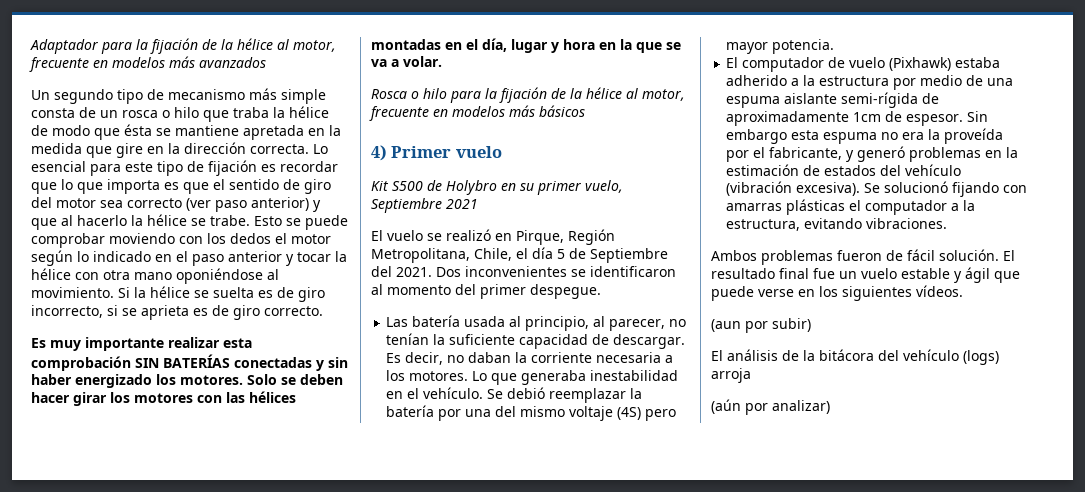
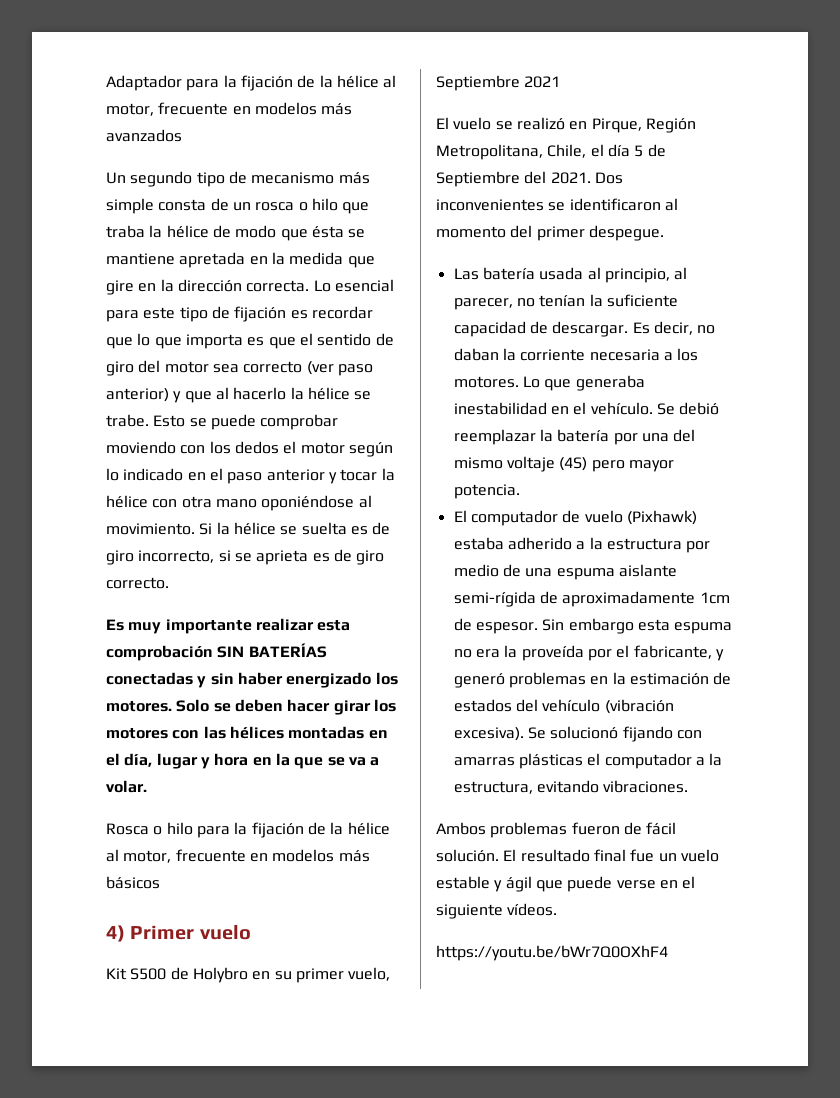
[819,286,912,301] los siguientes -> [682,876,696,889] [436,904,503,919] el siguiente
[711,318,811,333] [711,349,999,365] [711,368,751,383] [711,399,830,415] (aun por subir) // El análisis de la bitácora del vehículo (logs) arroja // (aún por analizar) -> [436,945,668,961] https://youtu.be/bWr7Q0OXhF4

